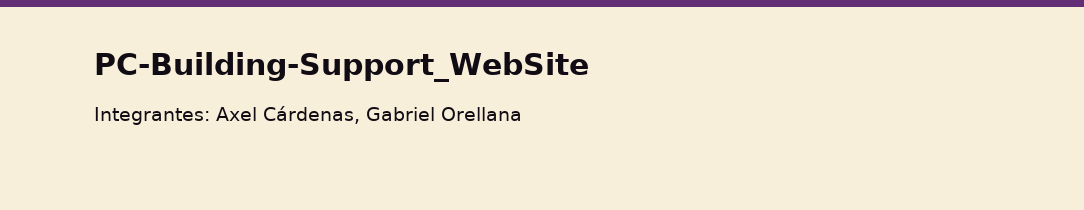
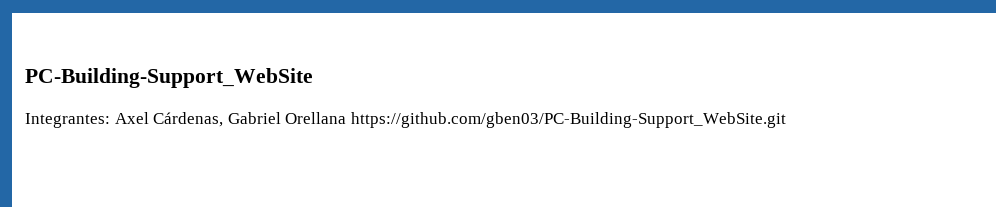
(522, 114) none -> [350,112,786,128] https://github.com/gben03/PC-Building-Support_WebSite.git

